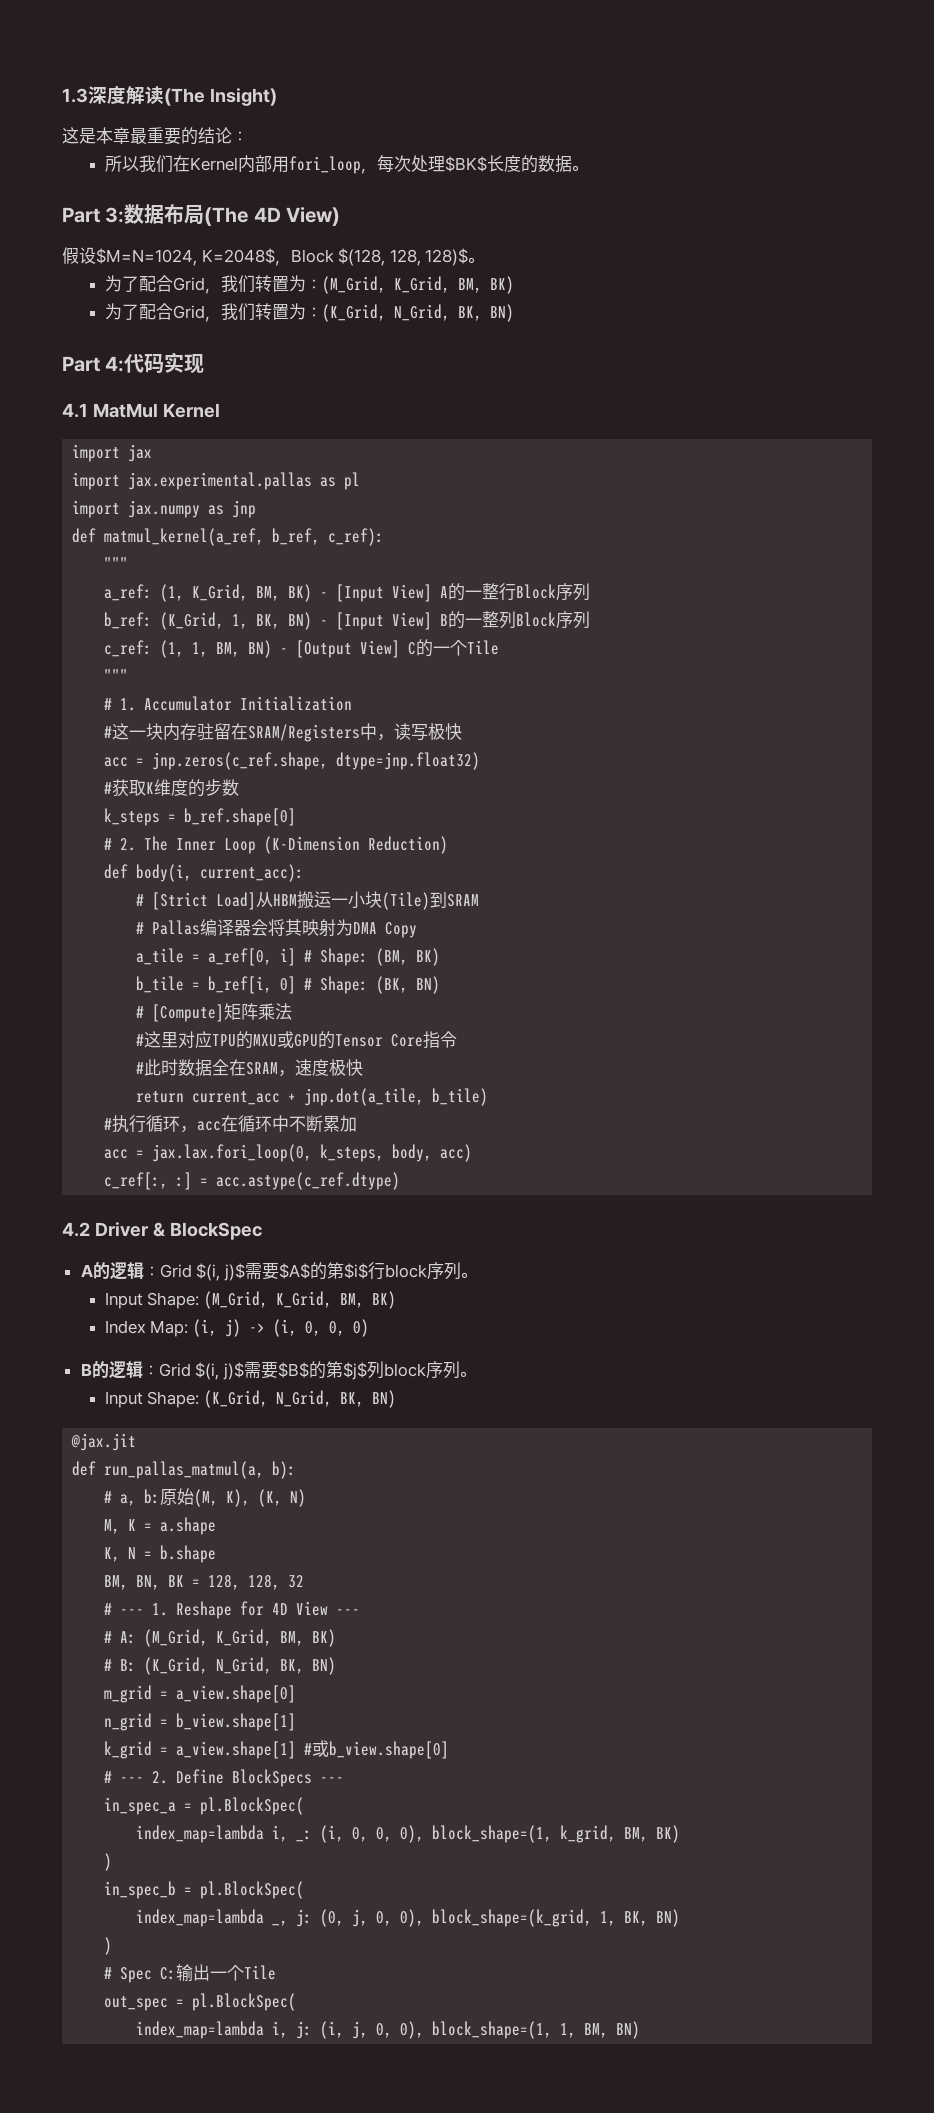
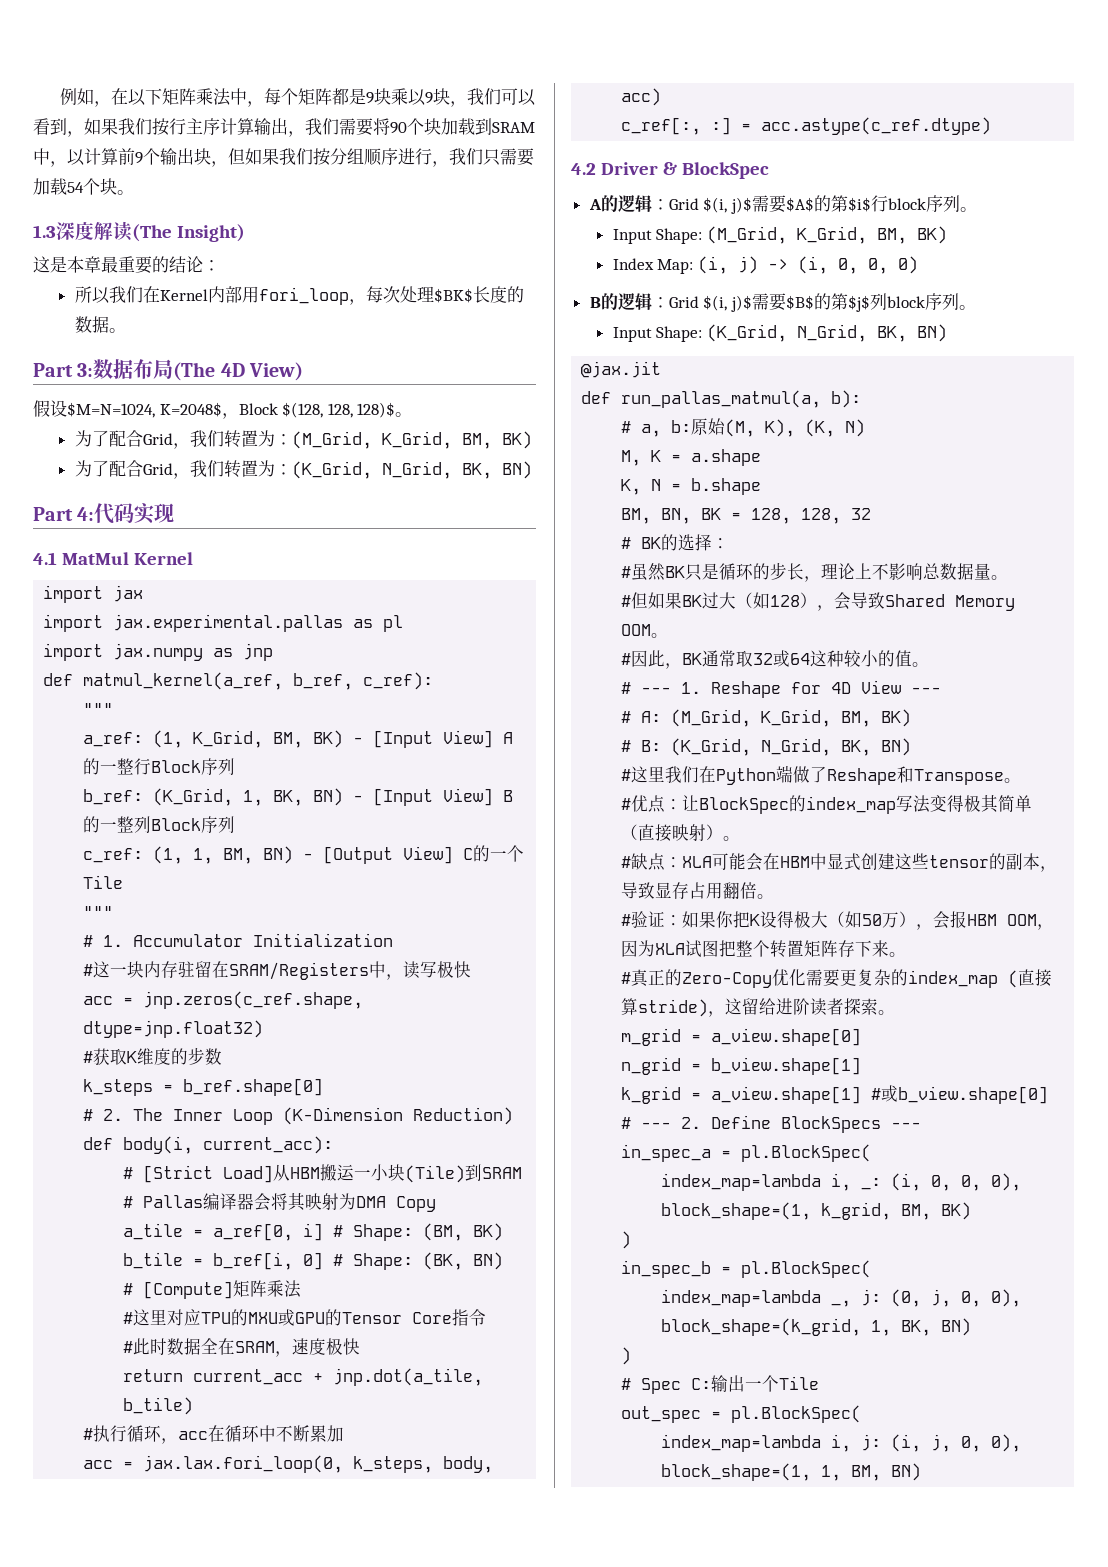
(62, 95) none -> [59,88,536,107] [33,118,535,137] [33,148,534,167] [33,178,134,195] 例如，在以下矩阵乘法中，每个矩阵都是9块乘以9块，我们可以看到，如果我们按行主序计算输出，我们需要将90个块加载到SRAM中，以计算前9个输出块，但如果我们按分组顺序进行，我们只需要加载54个块。 //
(305, 1581) none -> [621,534,730,551] [621,562,1009,582] [621,592,1016,611] [621,624,669,638] [621,650,930,669] // # BK的选择： // #虽然BK只是循环的步长，理论上不影响总数据量。 // #但如果BK过大（如128），会导致Shared Memory OOM。 // #因此，BK通常取32或64这种较小的值。
(337, 1666) none -> [621,765,1022,785] [621,795,1033,814] [621,824,741,842] [621,853,1058,872] [621,882,775,899] [621,911,1055,930] [621,940,907,958] [621,969,1053,988] [621,998,896,1017] // #这里我们在Python端做了Reshape和Transpose。 // #优点：让BlockSpec的index_map写法变得极其简单（直接映射）。 // #缺点：XLA可能会在HBM中显式创建这些tensor的副本，导致显存占用翻倍。 // #验证：如果你把K设得极大（如50万），会报HBM OOM，因为XLA试图把整个转置矩阵存下来。 // #真正的Zero-Copy优化需要更复杂的index_map (直接算stride)，这留给进阶读者探索。

